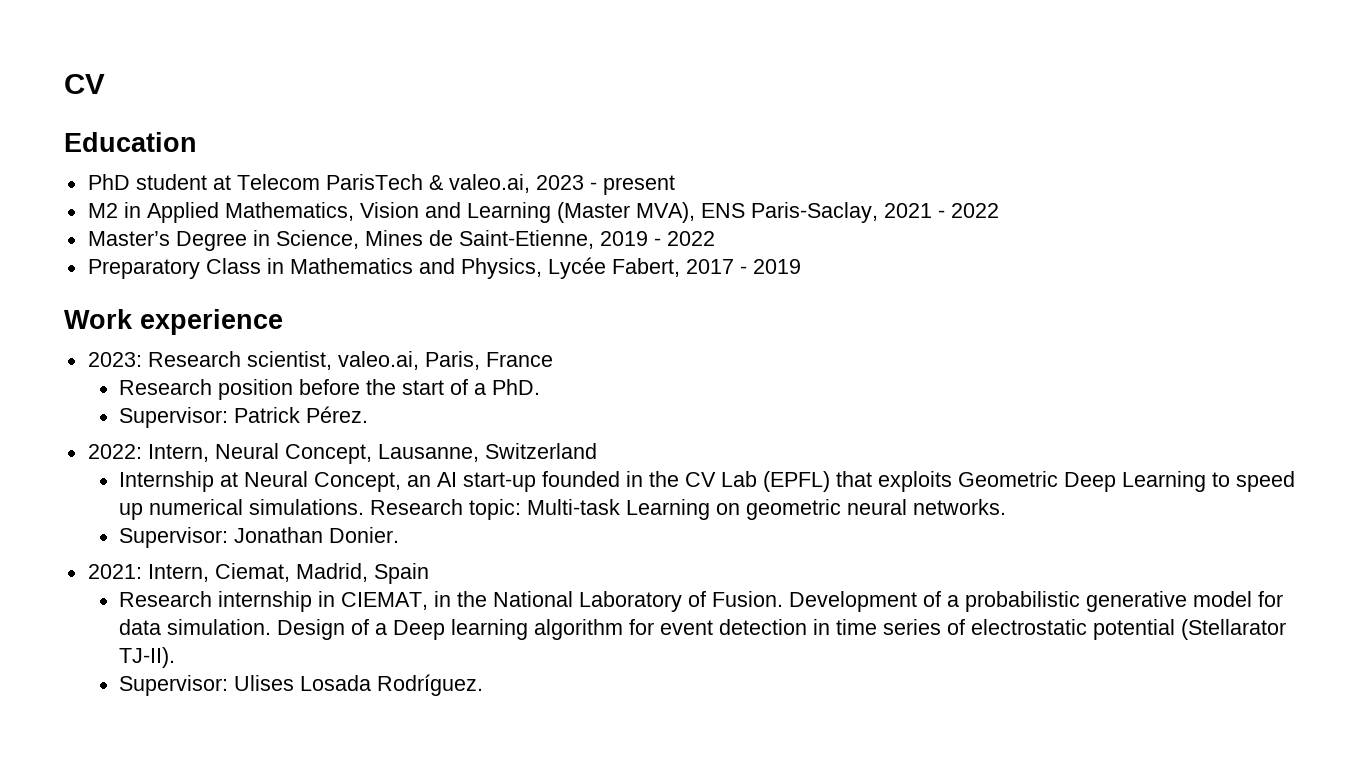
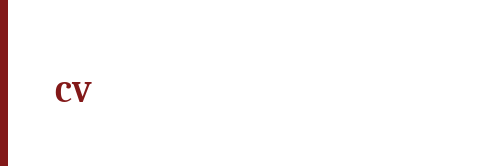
[64,74,105,94] [64,132,197,152] [87,174,675,195] [87,202,999,223] [87,230,715,251] [87,257,801,279] [64,309,283,335] [87,351,553,370] [119,379,541,400] [119,406,369,428] [87,443,597,464] [119,471,1296,492] [119,499,1007,520] [119,527,400,548] [87,563,429,584] [119,591,1284,612] [119,619,1287,640] [119,647,176,668] [119,674,484,696] CV // Education // PhD student at Telecom ParisTech & valeo.ai, 2023 - present // M2 in Applied Mathematics, Vision and Learning (Master MVA), ENS Paris-Saclay, 2021 - 2022 // Master’s Degree in Science, Mines de Saint-Etienne, 2019 - 2022 // Preparatory Class in Mathematics and Physics, Lycée Fabert, 2017 - 2019 // Work experience // 2023: Research scientist, valeo.ai, Paris, France // Research position before the start of a PhD. // Supervisor: Patrick Pérez. // 2022: Intern, Neural Concept, Lausanne, Switzerland // Internship at Neural Concept, an AI start-up founded in the CV Lab (EPFL) that exploits Geometric Deep Learning to speed up numerical simulations. Research topic: Multi-task Learning on geometric neural networks. // Supervisor: Jonathan Donier. // 2021: Intern, Ciemat, Madrid, Spain // Research internship in CIEMAT, in the National Laboratory of Fusion. Development of a probabilistic generative model for data simulation. Design of a Deep learning algorithm for event detection in time series of electrostatic potential (Stellarator TJ-II). // Supervisor: Ulises Losada Rodríguez. -> [55,82,92,102] CV

